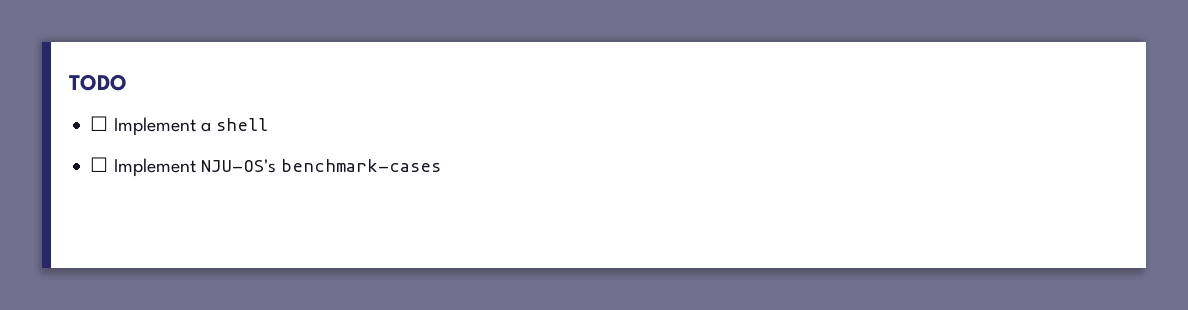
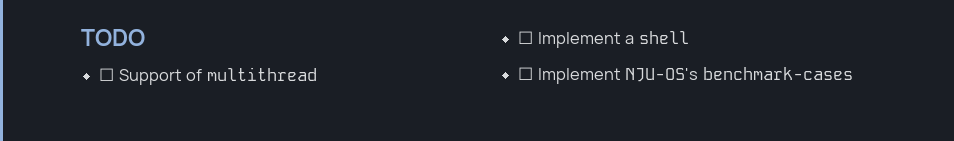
(127, 82) none -> [99,67,317,85] // ☐ Support of multithread

